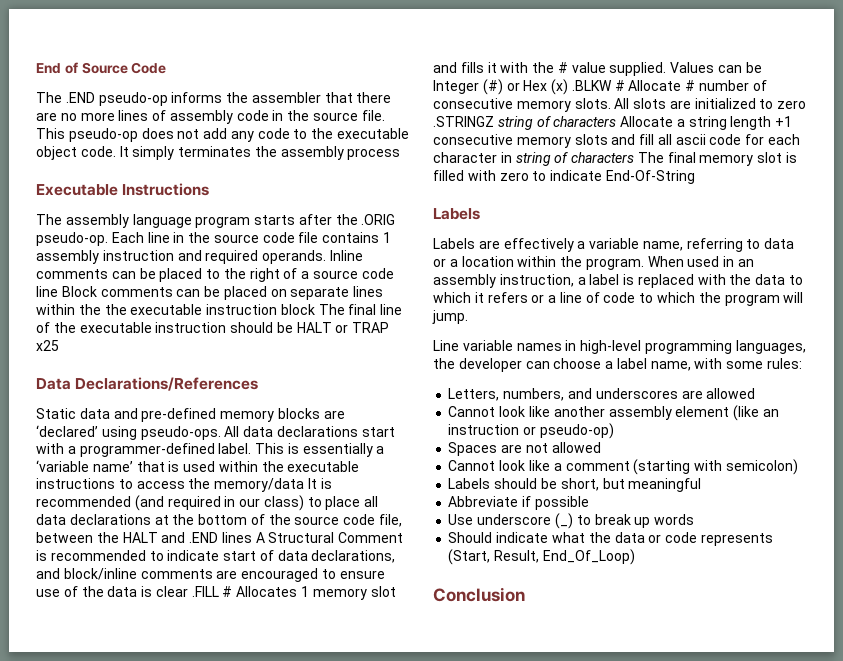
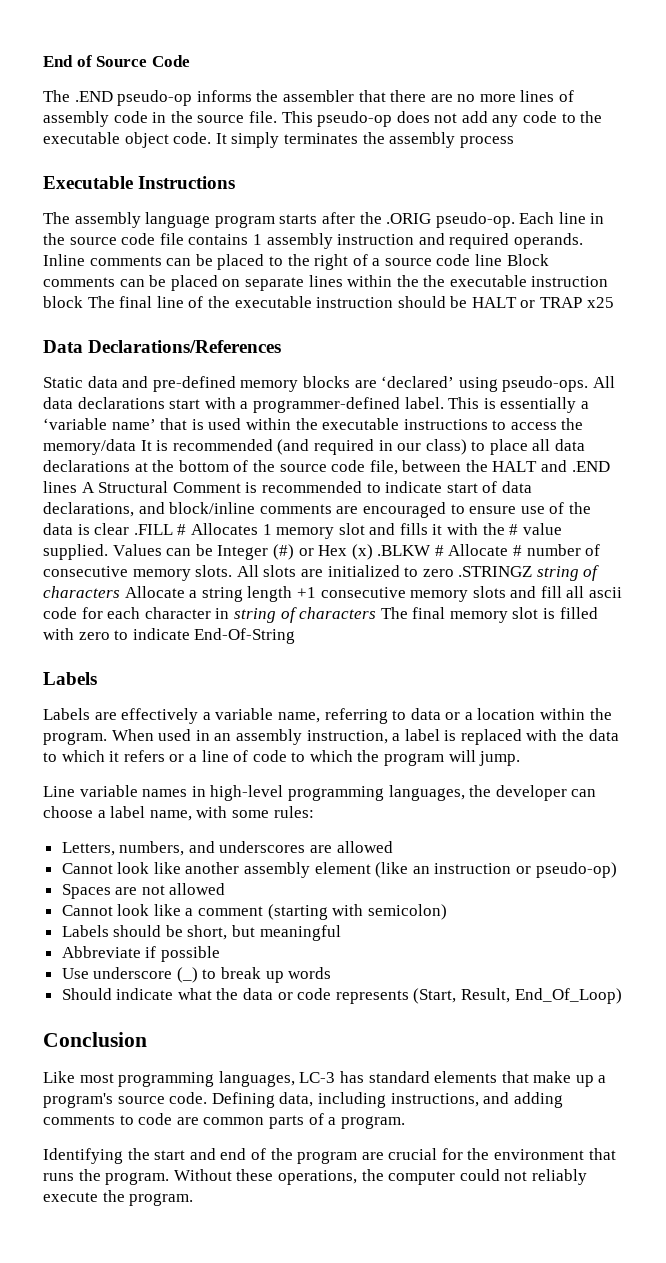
(525, 594) none -> [43,1071,607,1087] [43,1092,563,1108] [43,1113,405,1129] [43,1148,616,1164] [43,1169,587,1185] [43,1190,194,1206] // Like most programming languages, LC-3 has standard elements that make up a program's source code. Defining data, including instructions, and adding comments to code are common parts of a program. // Identifying the start and end of the program are crucial for the environment that runs the program. Without these operations, the computer could not reliably execute the program.

